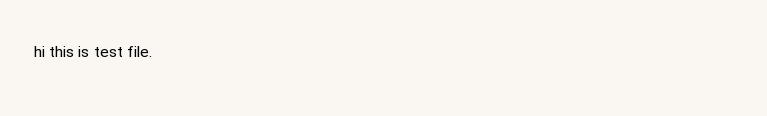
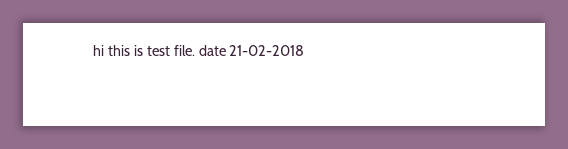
(152, 51) none -> [198,45,305,56] date 21-02-2018

